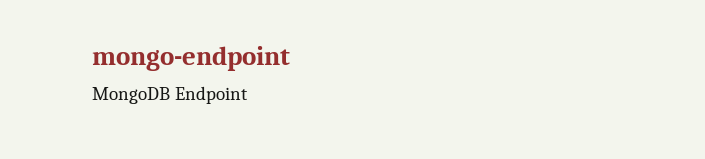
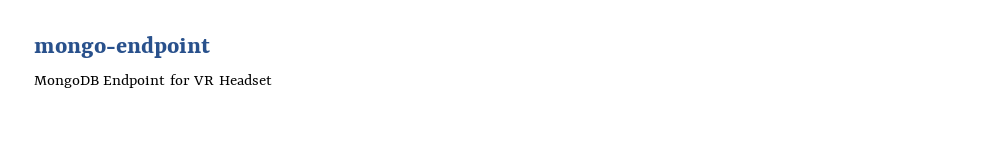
(249, 95) none -> [169,74,272,85] for VR Headset

